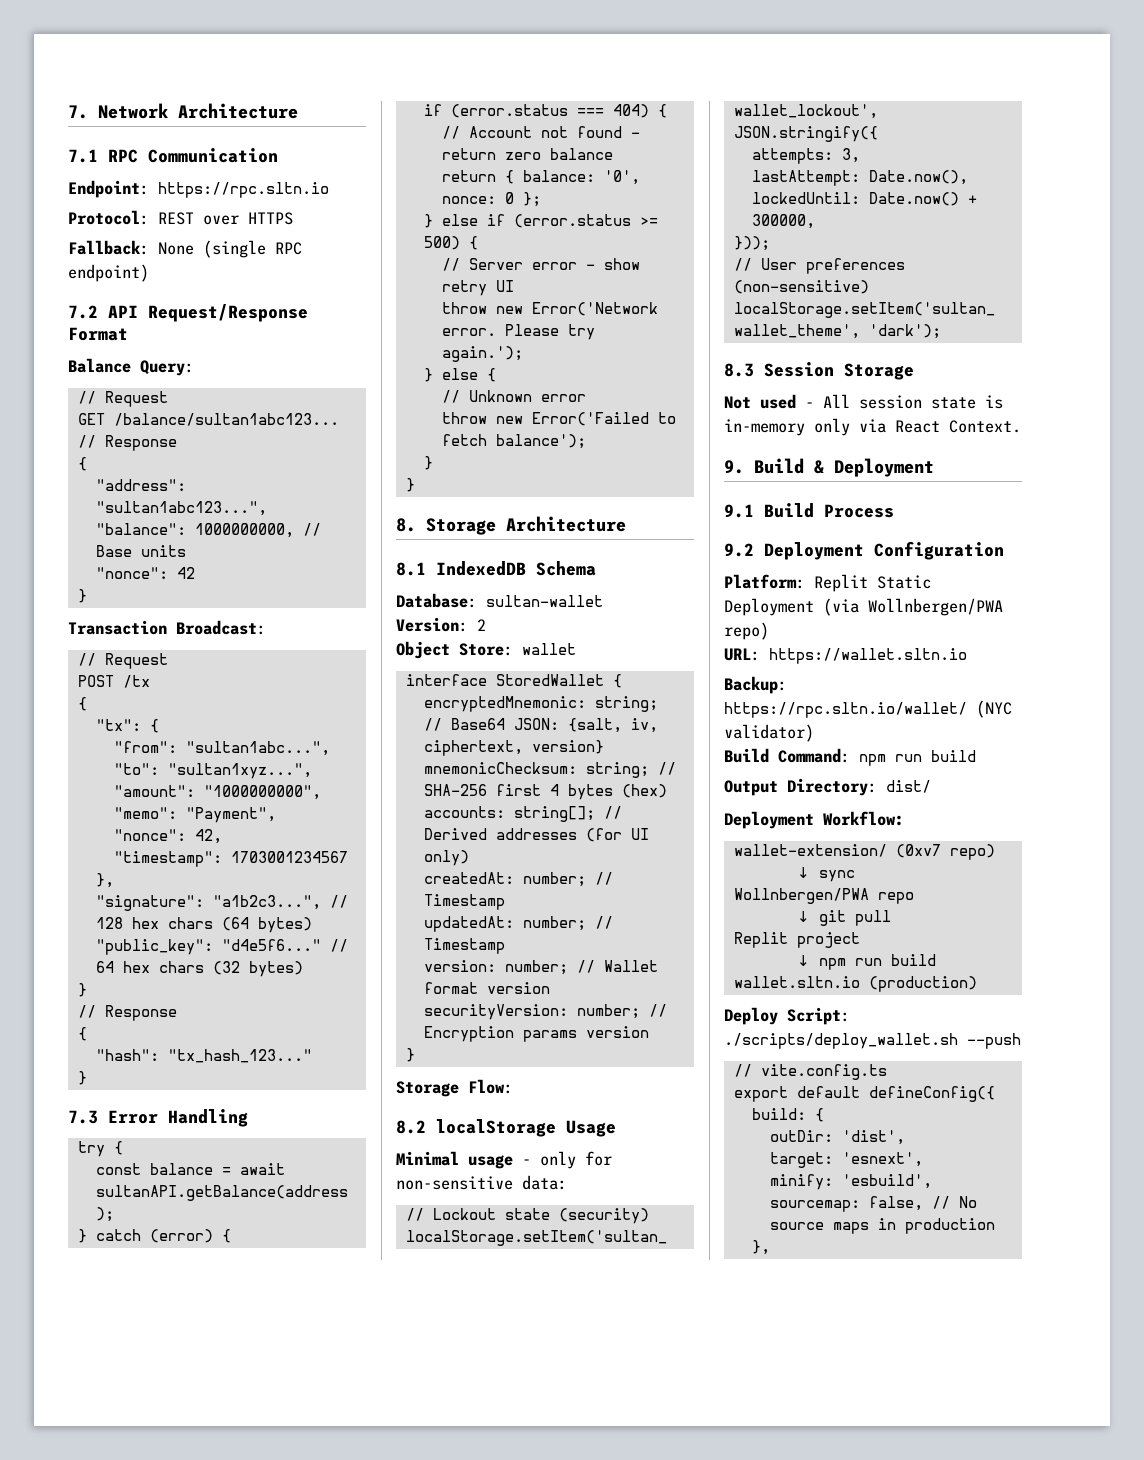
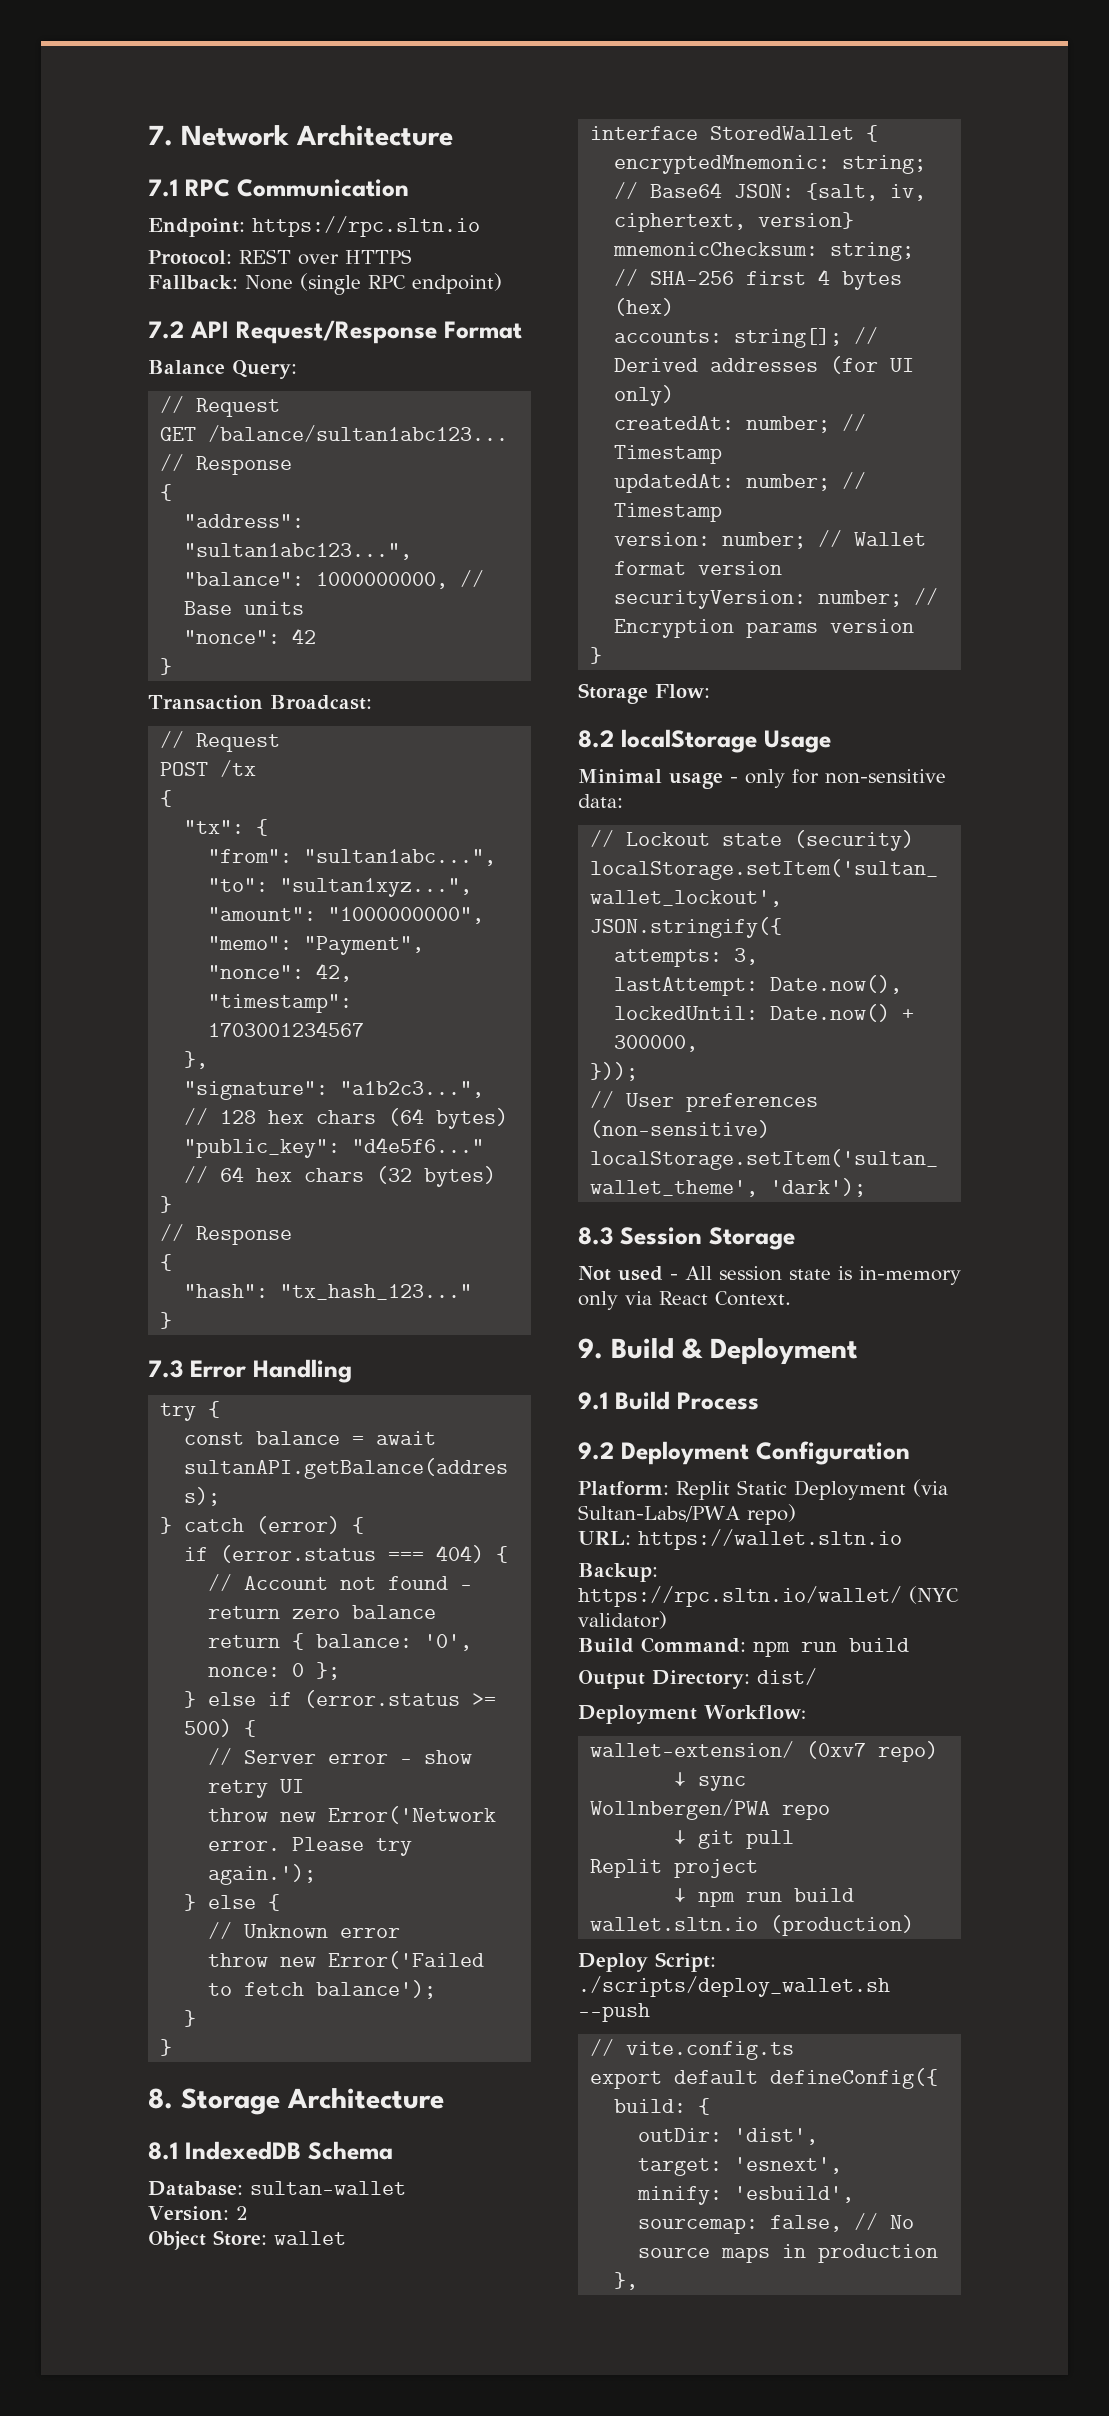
[868,598,1003,616] Wollnbergen/PWA -> [578,1505,740,1522] Sultan-Labs/PWA

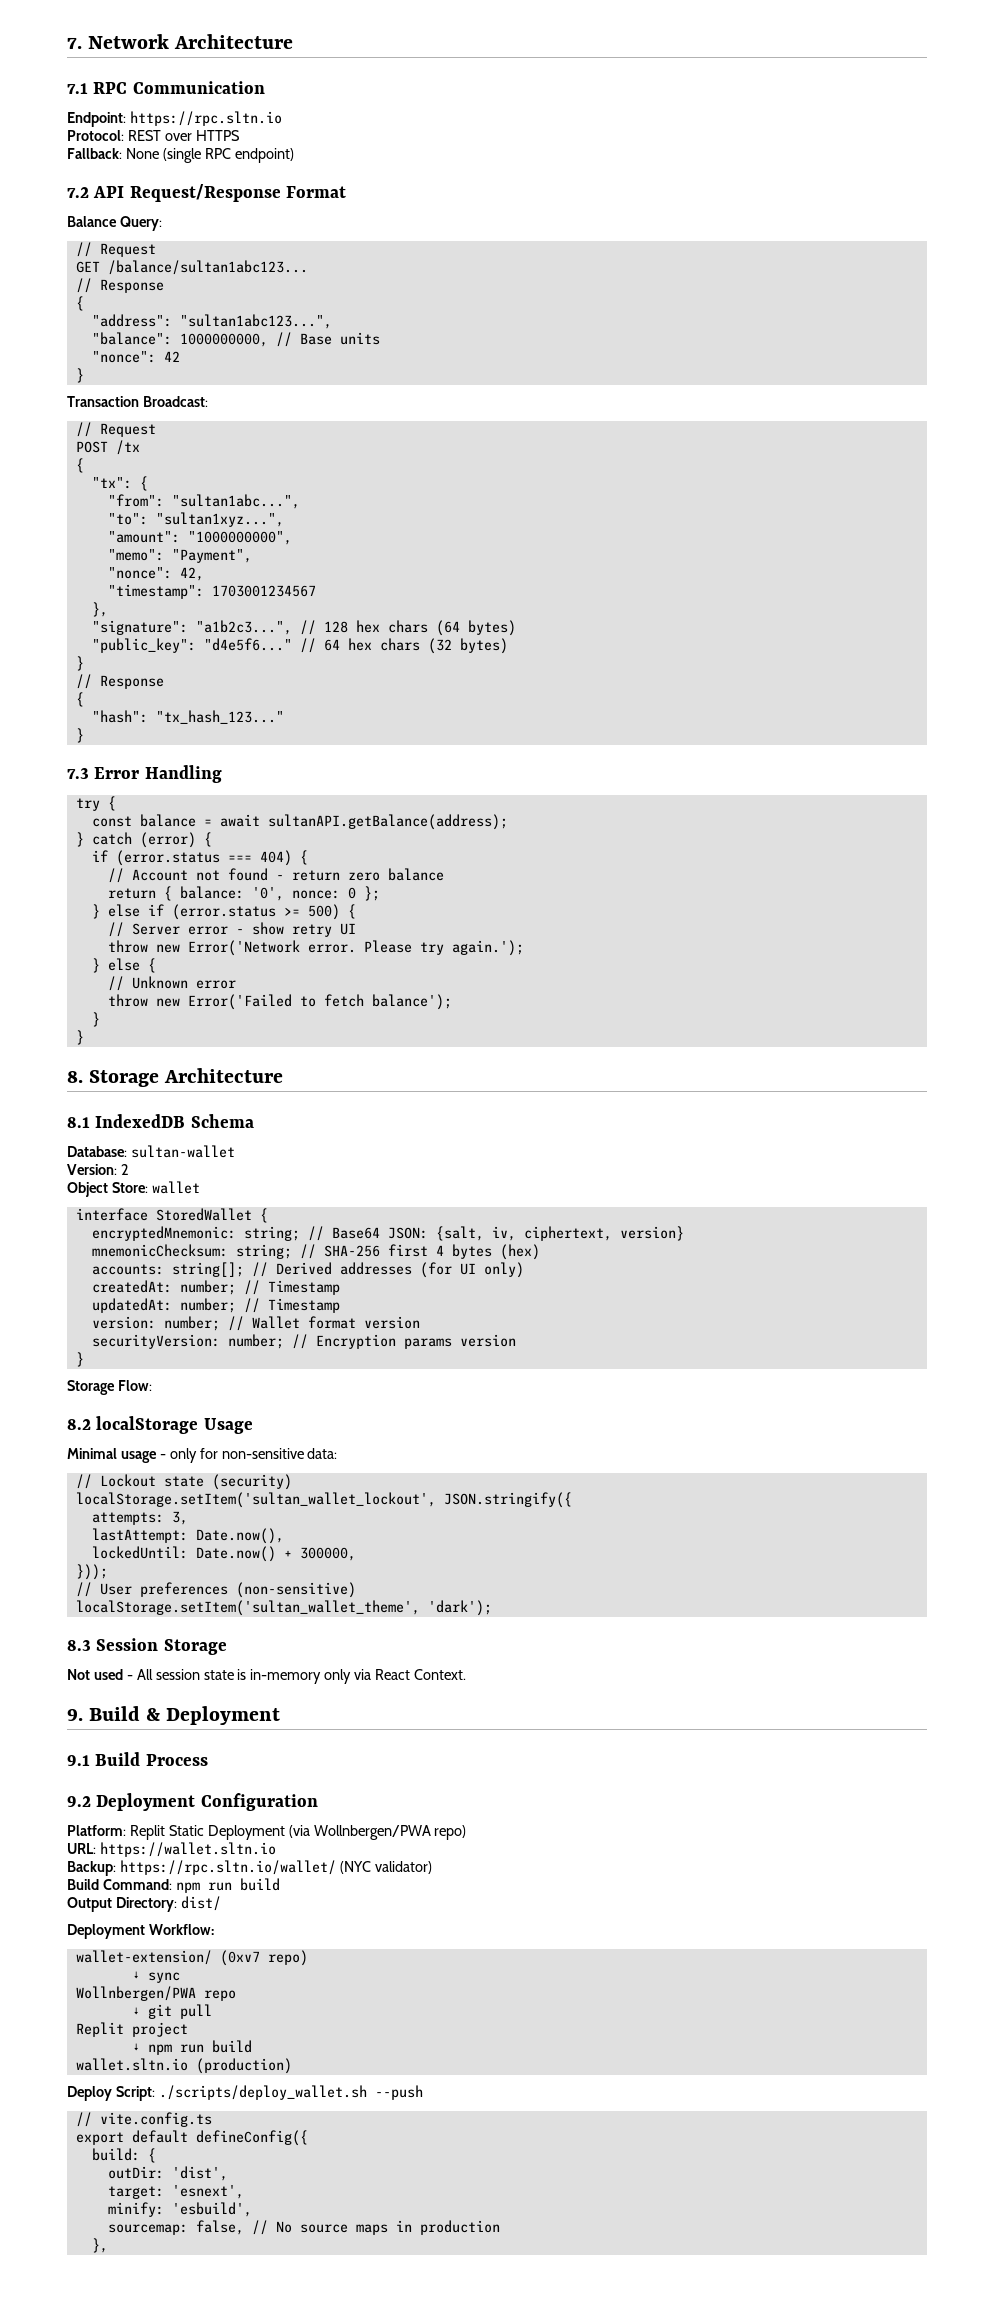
[578,1505,740,1522] Sultan-Labs/PWA -> [313,1825,431,1840] Wollnbergen/PWA

